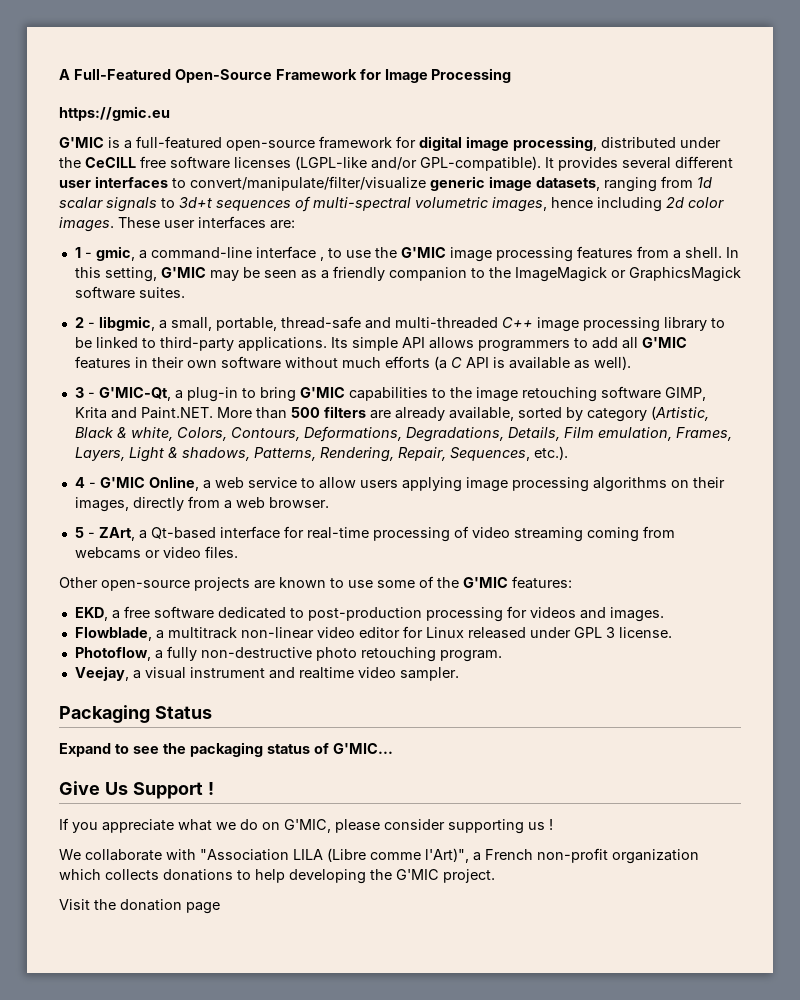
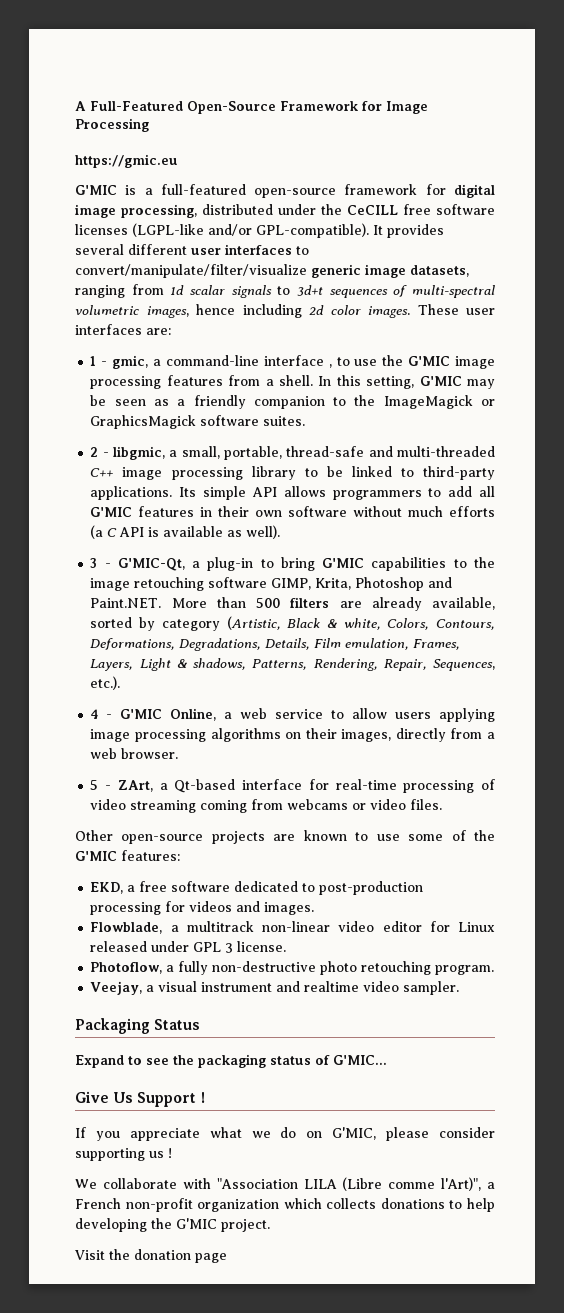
[74,407,107,419] Krita -> [315,577,425,591] Krita, Photoshop

